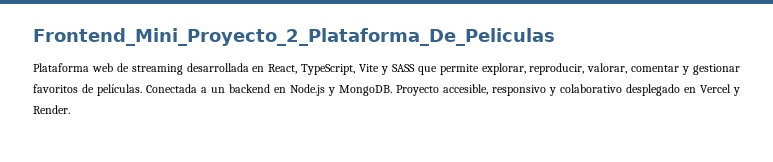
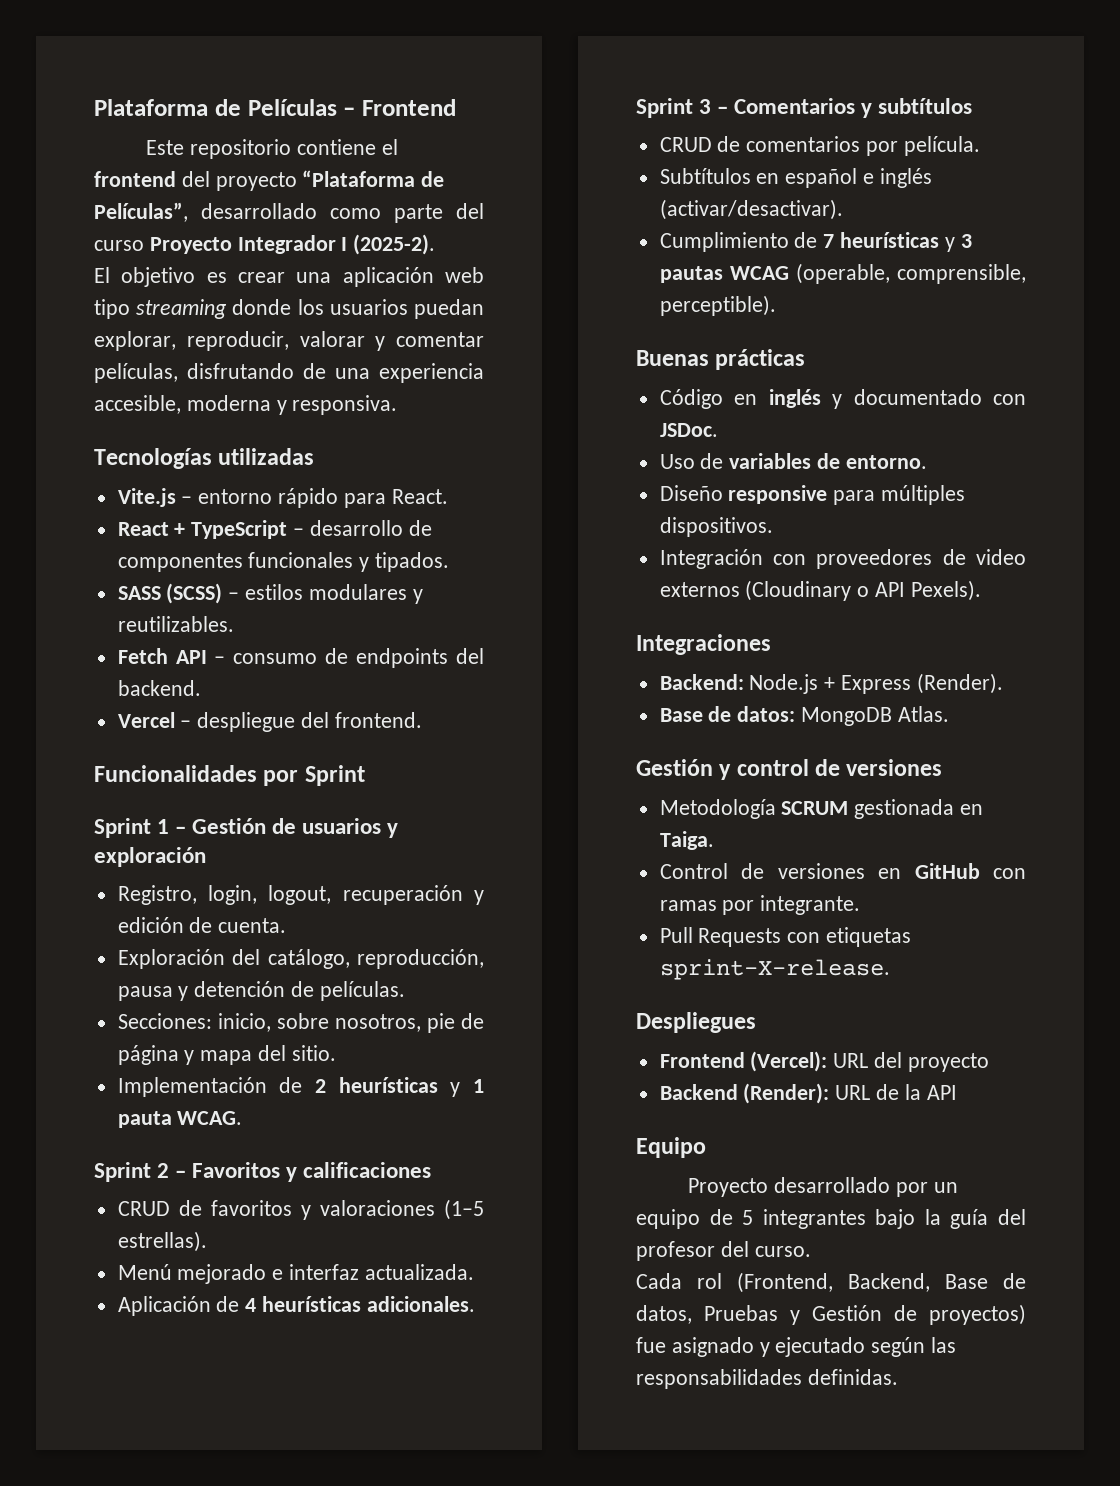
[33,28,555,46] [33,63,741,75] [33,84,740,96] [33,105,70,114] Frontend_Mini_Proyecto_2_Plataforma_De_Peliculas // Plataforma web de streaming desarrollada en React, TypeScript, Vite y SASS que permite explorar, reproducir, valorar, comentar y gestionar favoritos de películas. Conectada a un backend en Node.js y MongoDB. Proyecto accesible, responsivo y colaborativo desplegado en Vercel y Render. -> [94,99,456,116] [146,139,398,159] [94,170,445,191] [94,202,484,223] [94,234,436,255] [94,267,484,287] [94,299,484,319] [94,331,484,351] [94,363,484,383] [94,395,398,415] [94,448,315,469] [117,488,448,508] [117,520,432,539] [117,552,450,572] [117,583,423,604] [117,616,234,632] [117,648,484,668] [117,680,201,696] [117,712,422,732] [94,765,365,786] [94,818,399,838] [94,847,206,867] [117,885,484,905] [117,917,287,933] [117,949,484,969] [117,981,405,1001] [117,1013,485,1033] [117,1045,336,1065] [117,1077,485,1097] [117,1111,243,1128] [94,1162,432,1182] [117,1199,484,1220] [117,1231,207,1252] [117,1264,474,1284] [117,1296,475,1316] [636,98,973,118] [659,136,980,156] [659,168,932,188] [659,199,843,220] [659,232,972,252] [659,263,1026,284] [659,295,776,316] [636,349,806,370] [659,389,1026,409] [659,423,718,437] [659,453,927,469] [659,485,966,505] [659,517,773,537] [659,549,1026,569] [659,580,981,601] [636,634,771,655] [659,673,1003,694] [659,706,949,726] [636,759,943,780] [659,799,984,819] [659,831,714,850] [659,863,1026,879] [659,895,861,915] [659,927,912,947] [659,959,890,980] [636,1012,756,1033] [659,1051,989,1072] [659,1083,957,1104] [636,1137,706,1158] [688,1177,958,1197] [636,1209,1026,1229] [636,1241,811,1261] [636,1272,1026,1293] [636,1304,1026,1325] [636,1337,957,1357] [636,1369,898,1389] Plataforma de Películas – Frontend // Este repositorio contiene el frontend del proyecto “Plataforma de Películas”, desarrollado como parte del curso Proyecto Integrador I (2025-2). // El objetivo es crear una aplicación web tipo streaming donde los usuarios puedan explorar, reproducir, valorar y comentar películas, disfrutando de una experiencia accesible, moderna y responsiva. // Tecnologías utilizadas // Vite.js – entorno rápido para React. // React + TypeScript – desarrollo de componentes funcionales y tipados. // SASS (SCSS) – estilos modulares y reutilizables. // Fetch API – consumo de endpoints del backend. // Vercel – despliegue del frontend. // Funcionalidades por Sprint // Sprint 1 – Gestión de usuarios y exploración // Registro, login, logout, recuperación y edición de cuenta. // Exploración del catálogo, reproducción, pausa y detención de películas. // Secciones: inicio, sobre nosotros, pie de página y mapa del sitio. // Implementación de 2 heurísticas y 1 pauta WCAG. // Sprint 2 – Favoritos y calificaciones // CRUD de favoritos y valoraciones (1–5 estrellas). // Menú mejorado e interfaz actualizada. // Aplicación de 4 heurísticas adicionales. // Sprint 3 – Comentarios y subtítulos // CRUD de comentarios por película. // Subtítulos en español e inglés (activar/desactivar). // Cumplimiento de 7 heurísticas y 3 pautas WCAG (operable, comprensible, perceptible). // Buenas prácticas // Código en inglés y documentado con JSDoc. // Uso de variables de entorno. // Diseño responsive para múltiples dispositivos. // Integración con proveedores de video externos (Cloudinary o API Pexels). // Integraciones // Backend: Node.js + Express (Render). // Base de datos: MongoDB Atlas. // Gestión y control de versiones // Metodología SCRUM gestionada en Taiga. // Control de versiones en GitHub con ramas por integrante. // Pull Requests con etiquetas sprint-X-release. // Despliegues // Frontend (Vercel): URL del proyecto // Backend (Render): URL de la API // Equipo // Proyecto desarrollado por un equipo de 5 integrantes bajo la guía del profesor del curso. // Cada rol (Frontend, Backend, Base de datos, Pruebas y Gestión de proyectos) fue asignado y ejecutado según las responsabilidades definidas.

